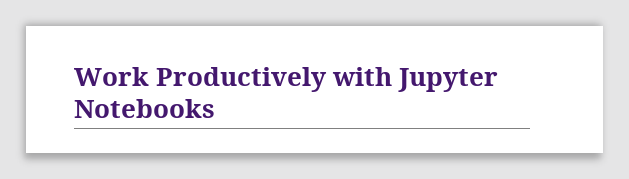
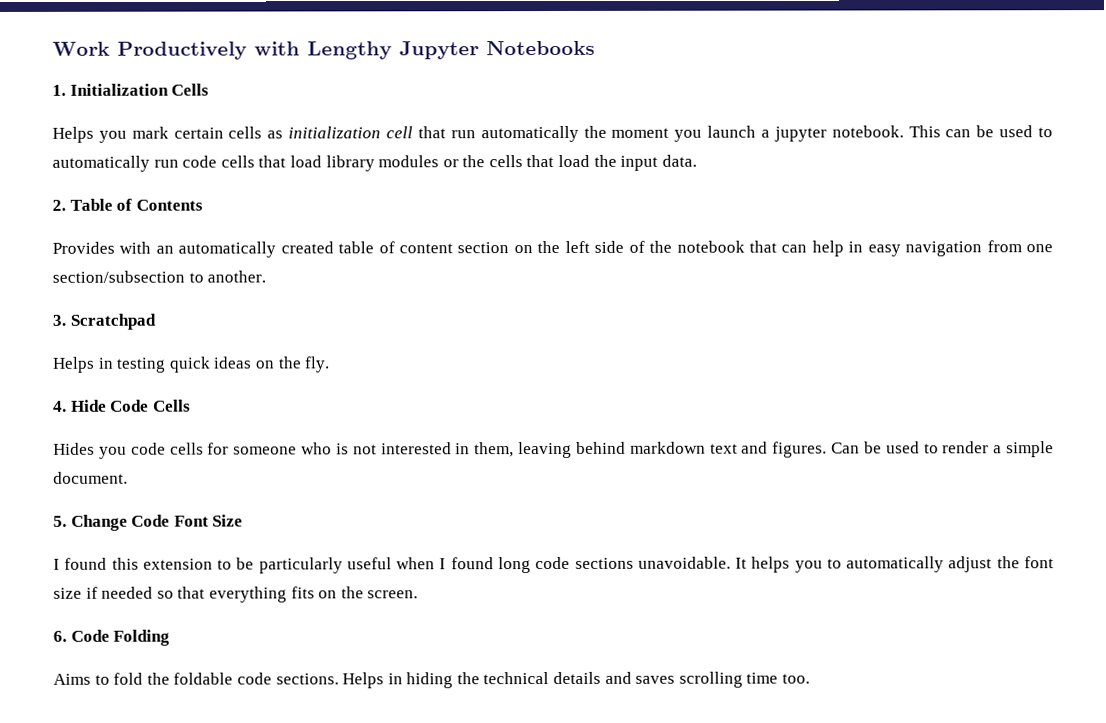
(393, 76) none -> [307,41,392,60] Lengthy
(215, 108) none -> [52,83,210,96] [52,125,1054,143] [52,154,697,172] [52,198,203,211] [52,240,1053,258] [52,270,267,283] [52,313,156,330] [52,356,331,373] [53,399,191,412] [53,441,1055,459] [53,471,128,484] [53,514,244,531] [53,556,1054,574] [53,586,419,603] [53,629,171,646] [53,671,811,689] // 1. Initialization Cells // Helps you mark certain cells as initialization cell that run automatically the moment you launch a jupyter notebook. This can be used to automatically run code cells that load library modules or the cells that load the input data. // 2. Table of Contents // Provides with an automatically created table of content section on the left side of the notebook that can help in easy navigation from one section/subsection to another. // 3. Scratchpad // Helps in testing quick ideas on the fly. // 4. Hide Code Cells // Hides you code cells for someone who is not interested in them, leaving behind markdown text and figures. Can be used to render a simple document. // 5. Change Code Font Size // I found this extension to be particularly useful when I found long code sections unavoidable. It helps you to automatically adjust the font size if needed so that everything fits on the screen. // 6. Code Folding // Aims to fold the foldable code sections. Helps in hiding the technical details and saves scrolling time too.

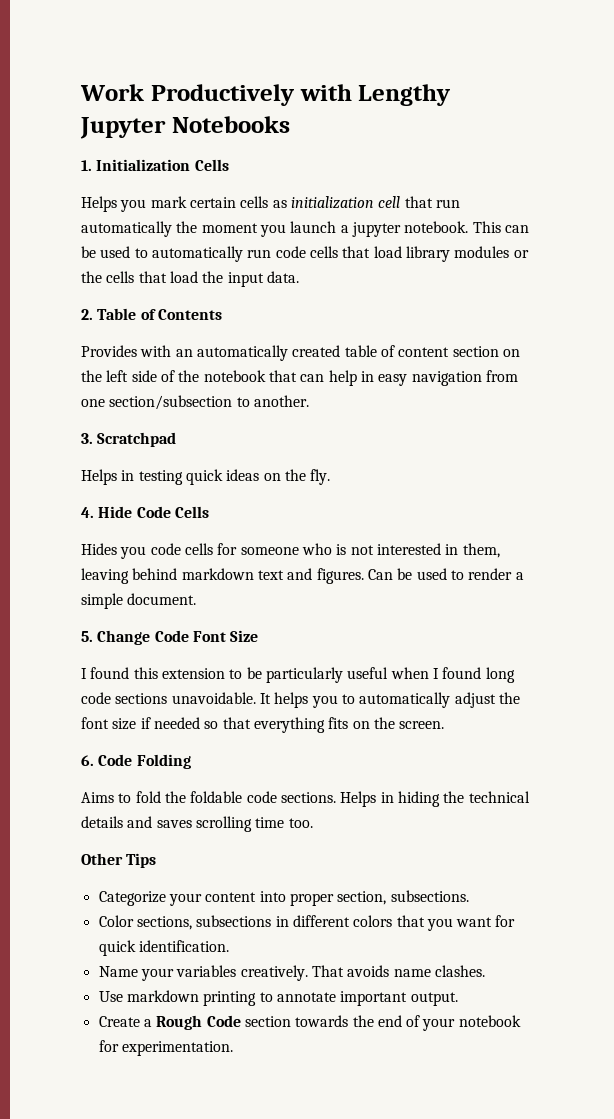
(811, 678) none -> [81,853,157,868] [98,890,469,906] [98,915,516,931] [98,940,229,956] [98,965,485,981] [98,990,458,1006] [98,1015,521,1031] [98,1040,233,1056] // Other Tips // Categorize your content into proper section, subsections. // Color sections, subsections in different colors that you want for quick identification. // Name your variables creatively. That avoids name clashes. // Use markdown printing to annotate important output. // Create a Rough Code section towards the end of your notebook for experimentation.

